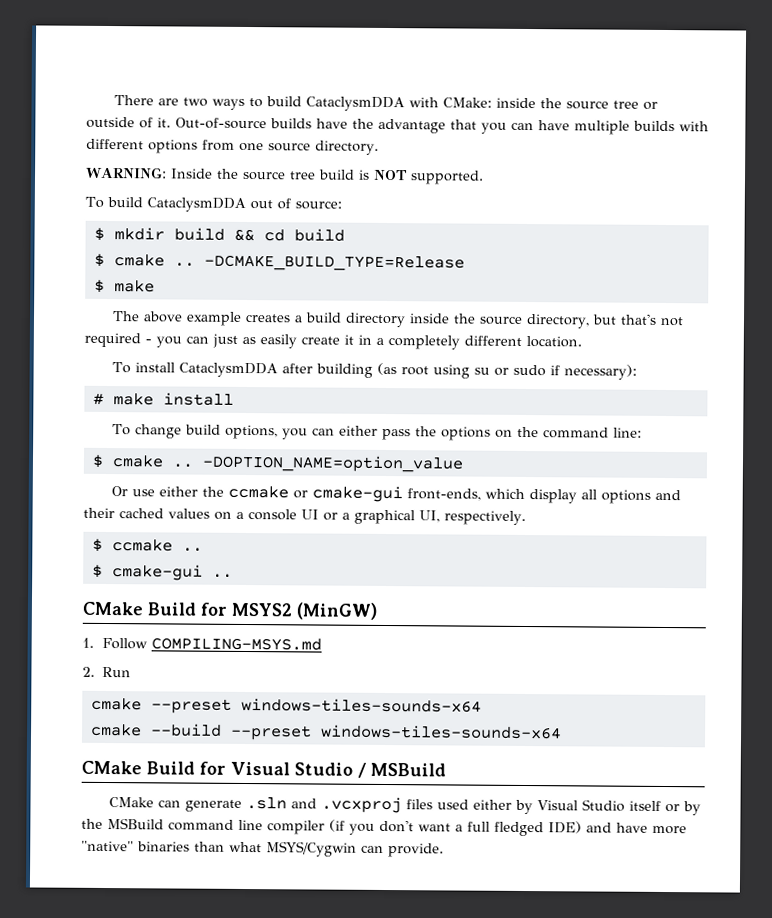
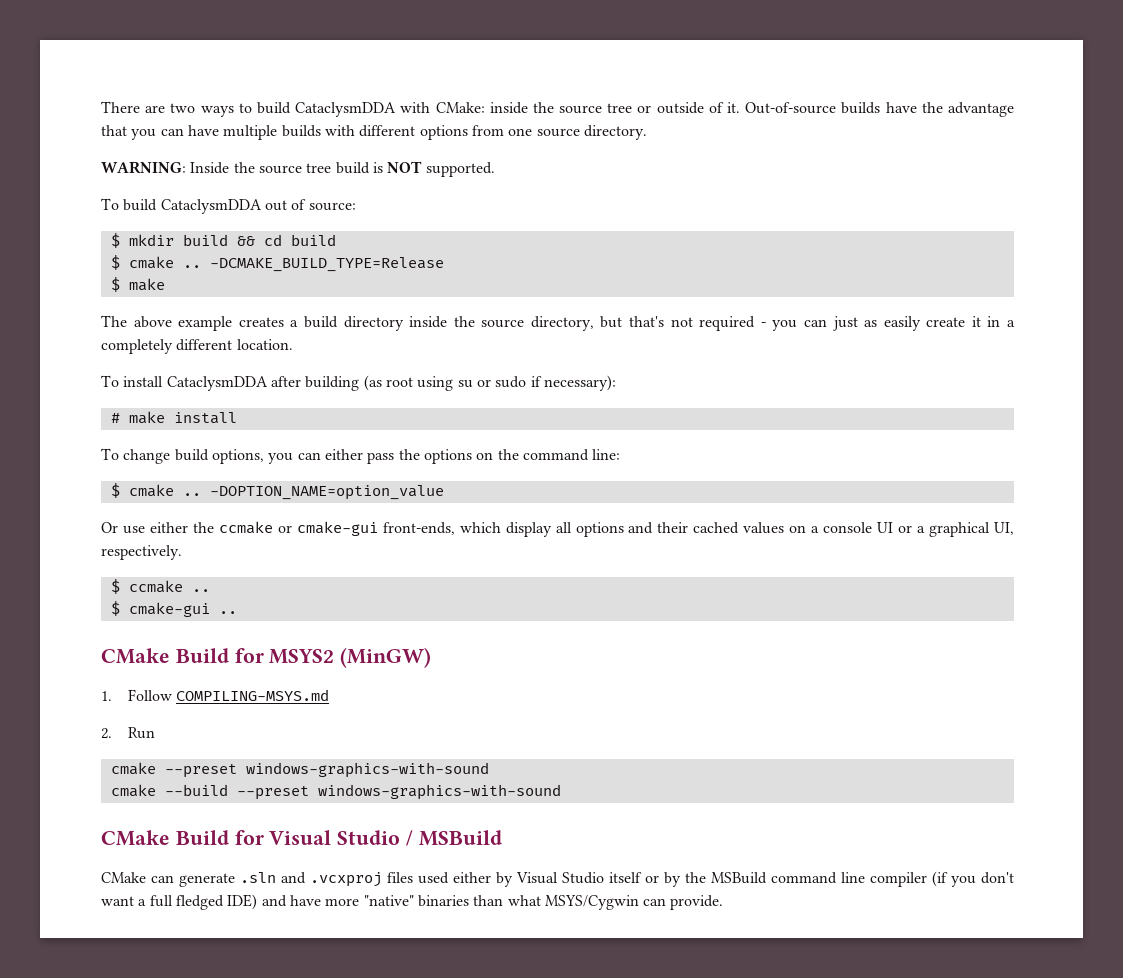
[240,697,482,713] windows-tiles-sounds-x64 -> [245,762,489,778] windows-graphics-with-sound
[320,724,562,740] windows-tiles-sounds-x64 -> [317,784,561,800] windows-graphics-with-sound

